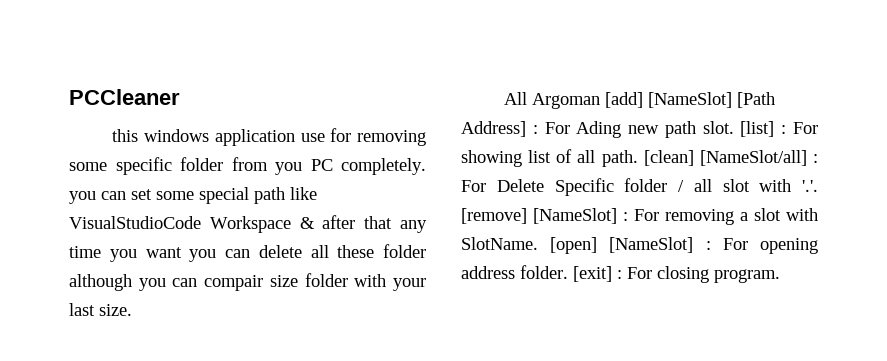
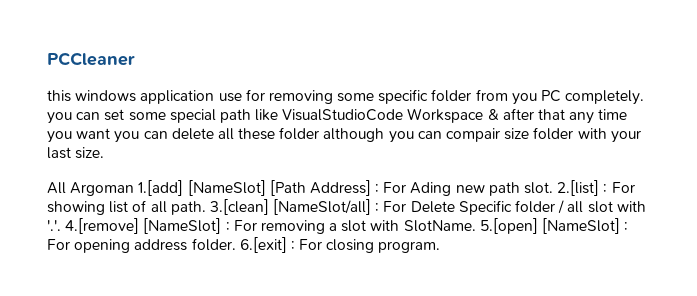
[605,92,644,108] [add] -> [138,180,184,196] 1.[add]
[740,121,775,137] [list] -> [557,180,600,196] 2.[list]
[643,150,694,166] [clean] -> [209,199,269,215] 3.[clean]
[461,208,527,224] [remove] -> [65,218,140,234] 4.[remove]
[550,237,598,254] [open] -> [479,218,538,234] 5.[open]
[573,266,612,282] [exit] -> [239,237,287,253] 6.[exit]

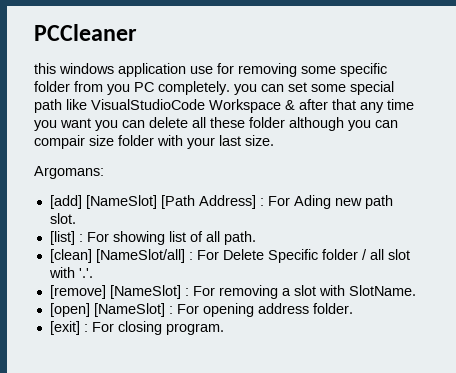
[47,180,184,196] All Argoman 1.[add] -> [34,166,104,179] [49,195,82,209] Argomans: // [add]
[557,180,600,196] 2.[list] -> [49,231,75,245] // [list]
[209,199,269,215] 3.[clean] -> [49,249,92,263] // [clean]
[65,218,140,234] 4.[remove] -> [49,285,106,299] // [remove]
[479,218,538,234] 5.[open] -> [49,303,90,317] // [open]
[239,237,287,253] 6.[exit] -> [49,321,80,335] // [exit]

